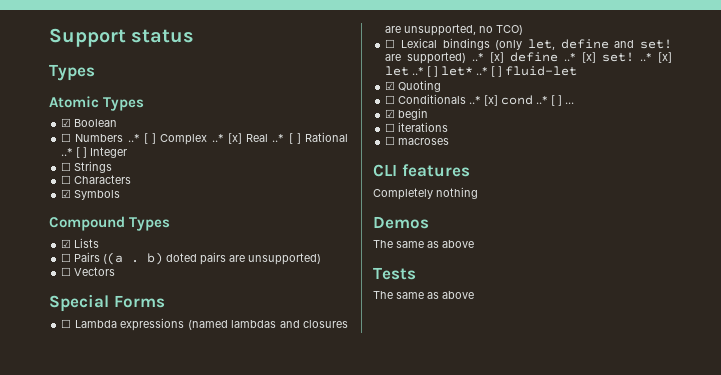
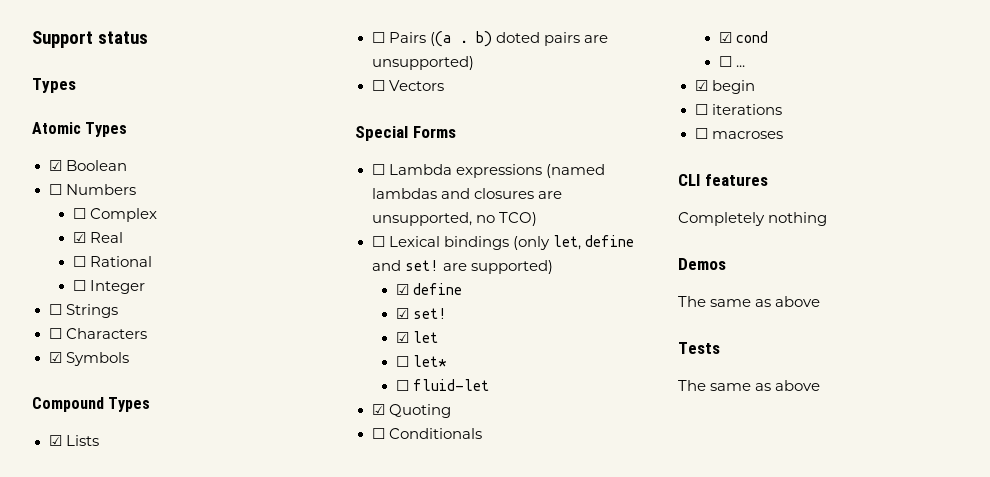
[127,133,157,144] ..* [ ] -> [72,208,86,219] // ☐
[211,133,242,144] ..* [x] -> [72,232,86,243] // ☑
[272,132,348,144] [61,147,88,158] ..* [ ] Rational ..* [ ] -> [72,256,152,267] [72,280,86,291] // ☐ Rational // ☐
[472,52,672,63] ..* [x] define ..* [x] set! ..* [x] -> [395,283,462,295] [395,308,447,319] [395,332,409,343] // ☑ define // ☑ set! // ☑
[412,66,503,77] ..* [ ] let* ..* [ ] -> [395,355,447,367] [395,380,409,391] // ☐ let* // ☐
[469,95,499,106] ..* [x] -> [718,32,732,43] // ☑
[536,95,563,106] ..* [ ] -> [718,56,732,67] // ☐

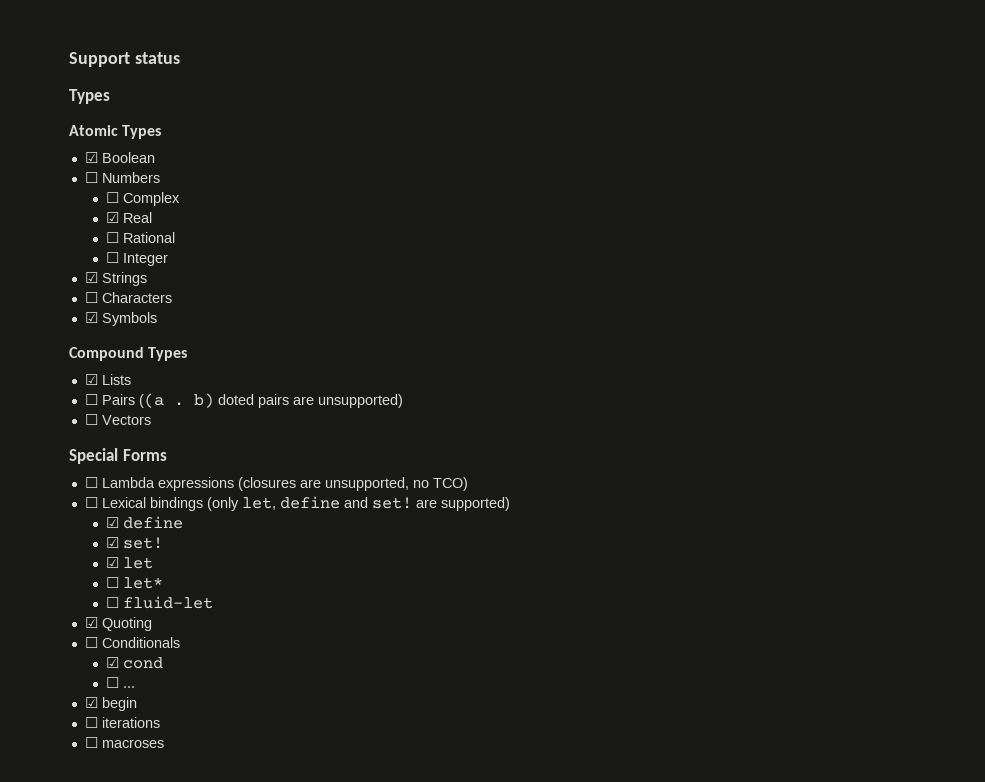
[48,304,62,315] ☐ -> [84,272,98,283] ☑
[545,164,605,178] [371,188,534,199] (named lambdas and closures -> [237,477,296,491] (closures
[678,174,768,186] [678,212,828,226] [678,258,726,270] [678,296,821,307] [678,342,720,354] [678,380,821,391] // CLI features // Completely nothing // Demos // The same as above // Tests // The same as above -> (164, 743) none

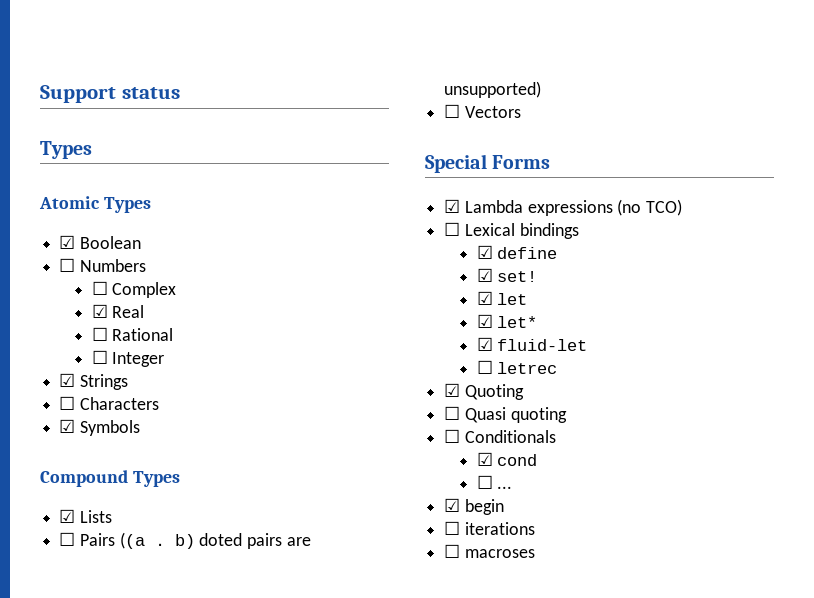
[84,477,98,488] ☐ -> [444,199,461,213] ☑
[237,477,429,491] (closures are unsupported, no -> [617,199,642,216] (no
[206,496,510,511] (only let, define and set! are supported) -> (579, 231) none
[105,577,119,588] ☐ -> [476,314,493,328] ☑
[105,596,213,609] // ☐ fluid-let -> [476,337,588,351] [476,360,558,374] // ☑ fluid-let // ☐ letrec
(152, 624) none -> [444,406,567,423] // ☐ Quasi quoting

